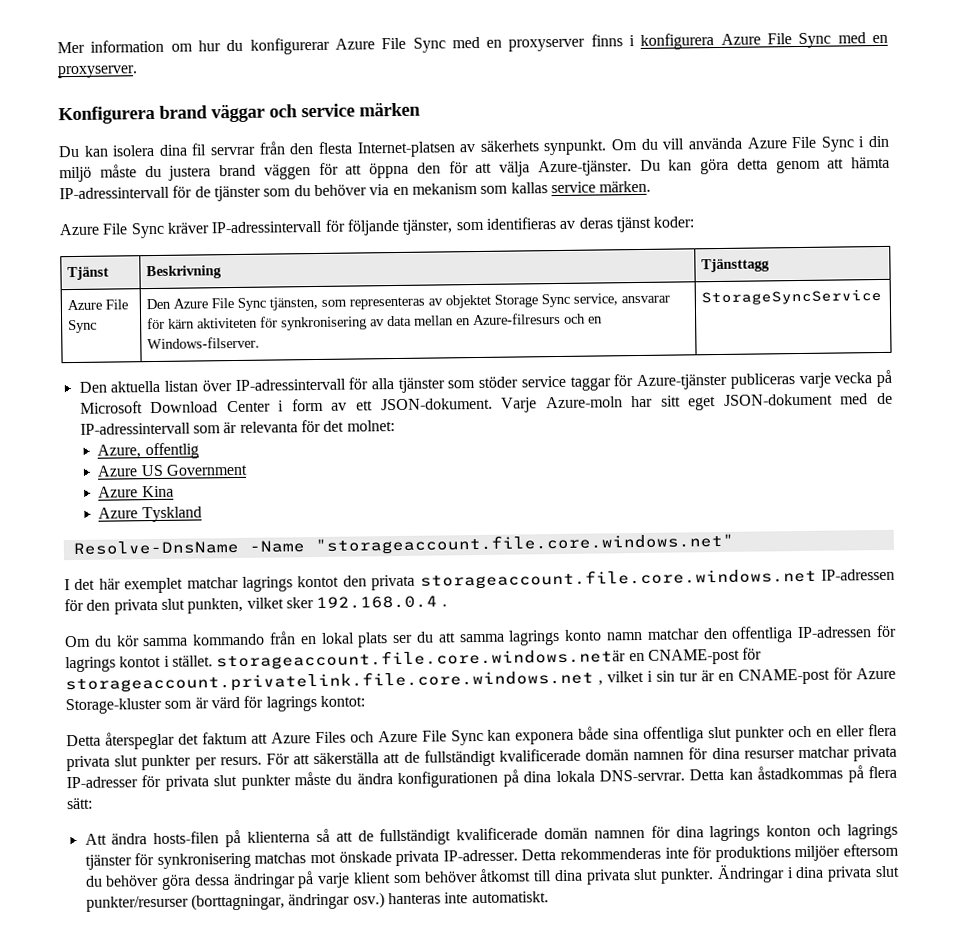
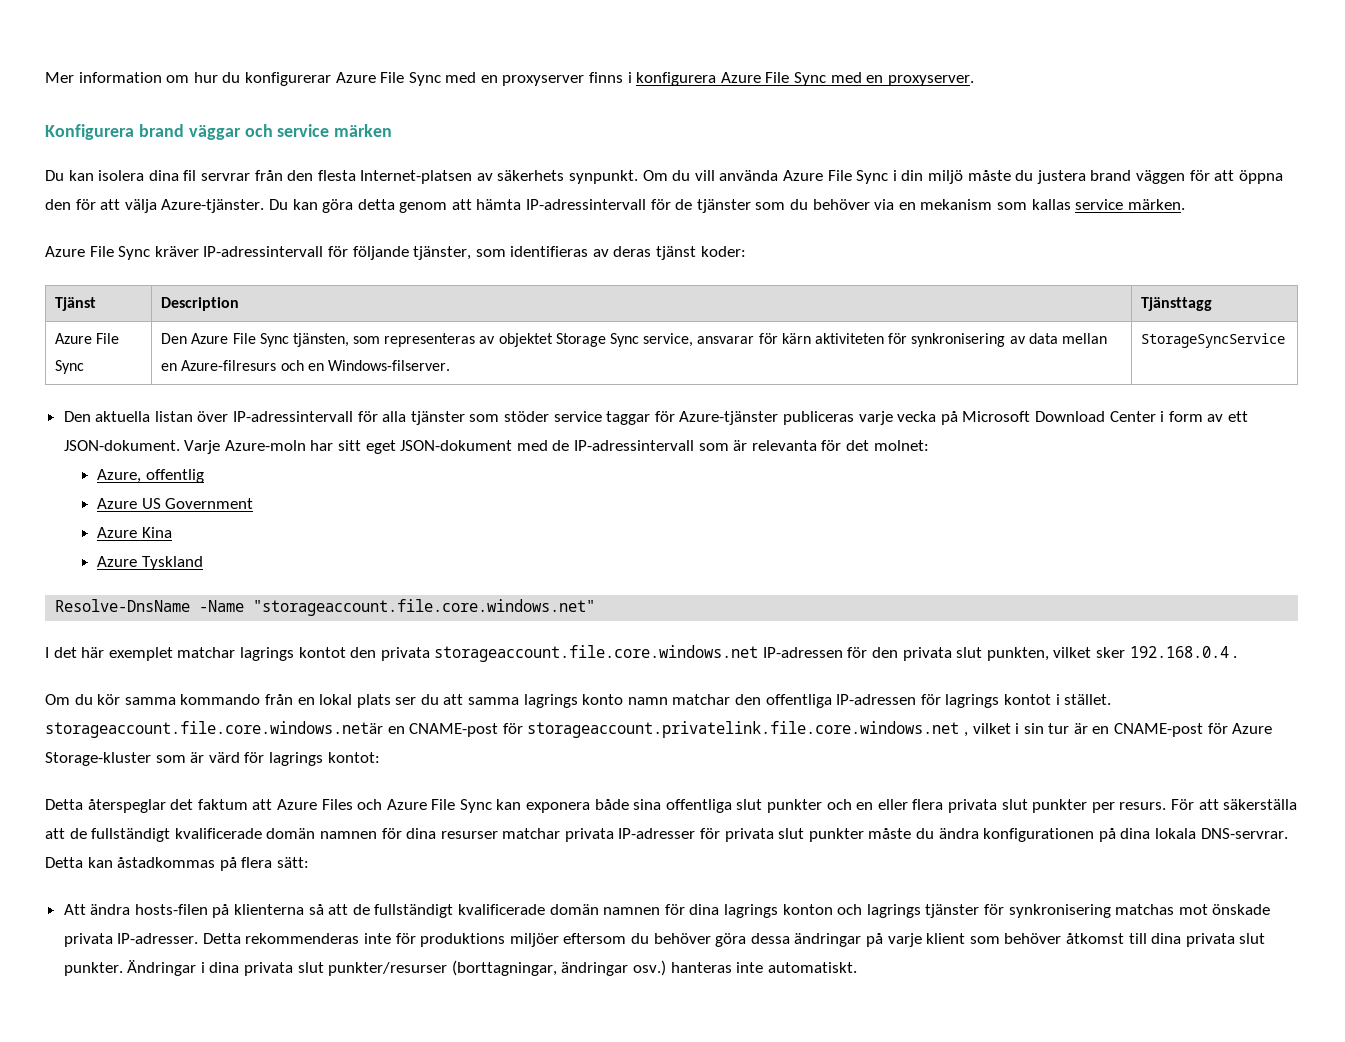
[145,265,222,280] Beskrivning -> [161,297,240,311] Description

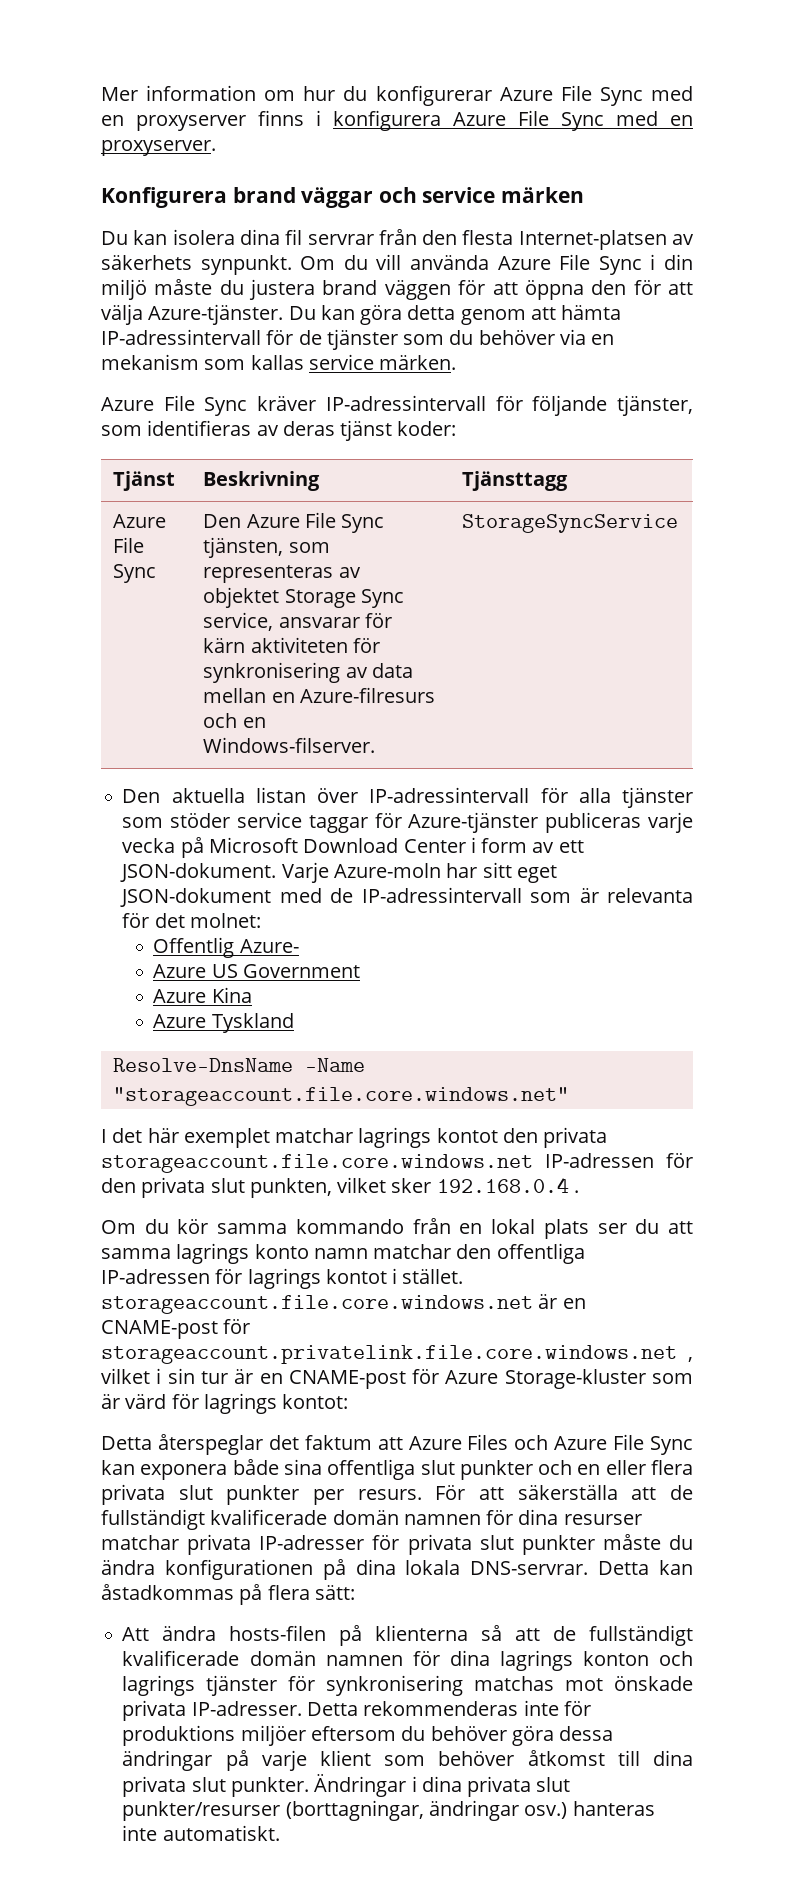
[161,297,240,311] Description -> [203,471,321,491] Beskrivning
[97,469,204,483] Azure, offentlig -> [153,937,299,958] Offentlig Azure-
[45,721,383,738] storageaccount.file.core.windows.netär -> [101,1294,558,1314] storageaccount.file.core.windows.net är

